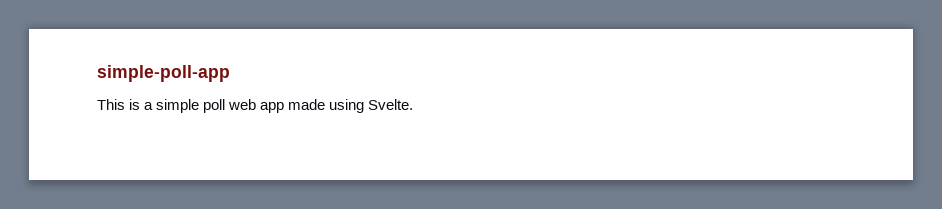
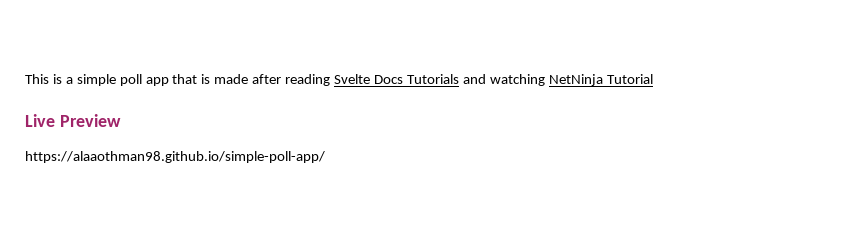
[97,65,230,82] simple-poll-app // -> (25, 79) none
[228,99,414,113] web app made using Svelte. -> [145,74,653,86] [25,114,121,127] [25,151,325,163] app that is made after reading Svelte Docs Tutorials and watching NetNinja Tutorial // Live Preview // https://alaaothman98.github.io/simple-poll-app/

